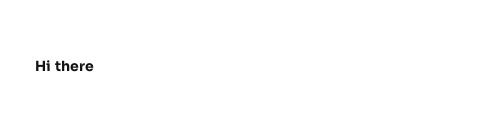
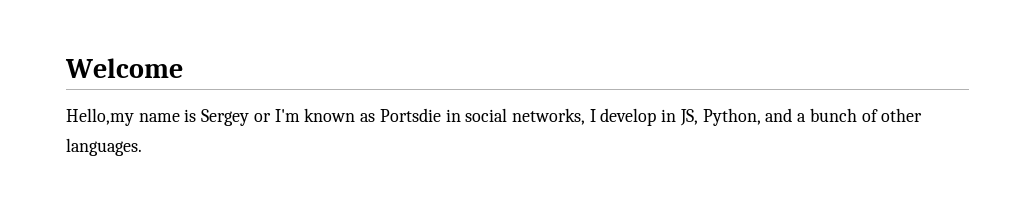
[35,60,94,72] Hi there -> [65,58,183,78] [66,108,923,126] [66,138,142,156] Welcome // Hello,my name is Sergey or I'm known as Portsdie in social networks, I develop in JS, Python, and a bunch of other languages.

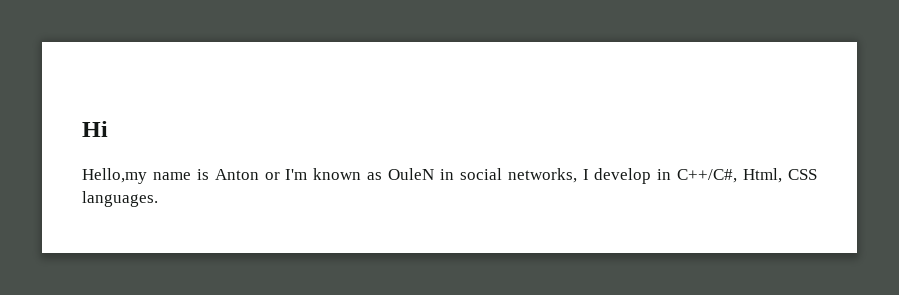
[65,58,183,78] Welcome -> [82,121,108,137] Hi
[201,109,250,126] Sergey -> [214,169,259,180] Anton
[379,108,441,122] Portsdie -> [388,168,435,180] OuleN
[679,108,923,126] JS, Python, and a bunch of other -> [677,168,817,183] C++/C#, Html, CSS

